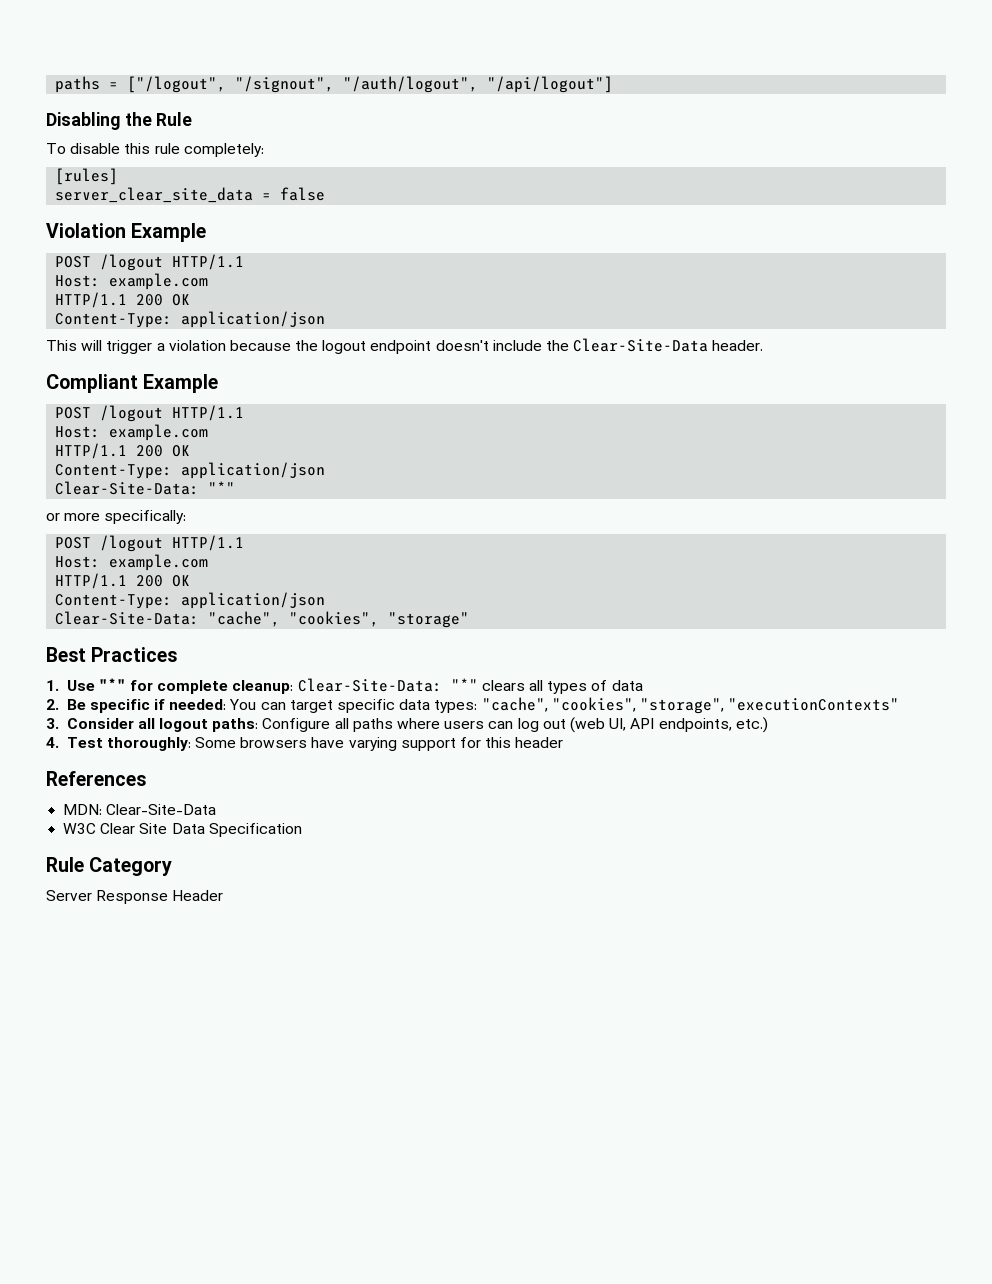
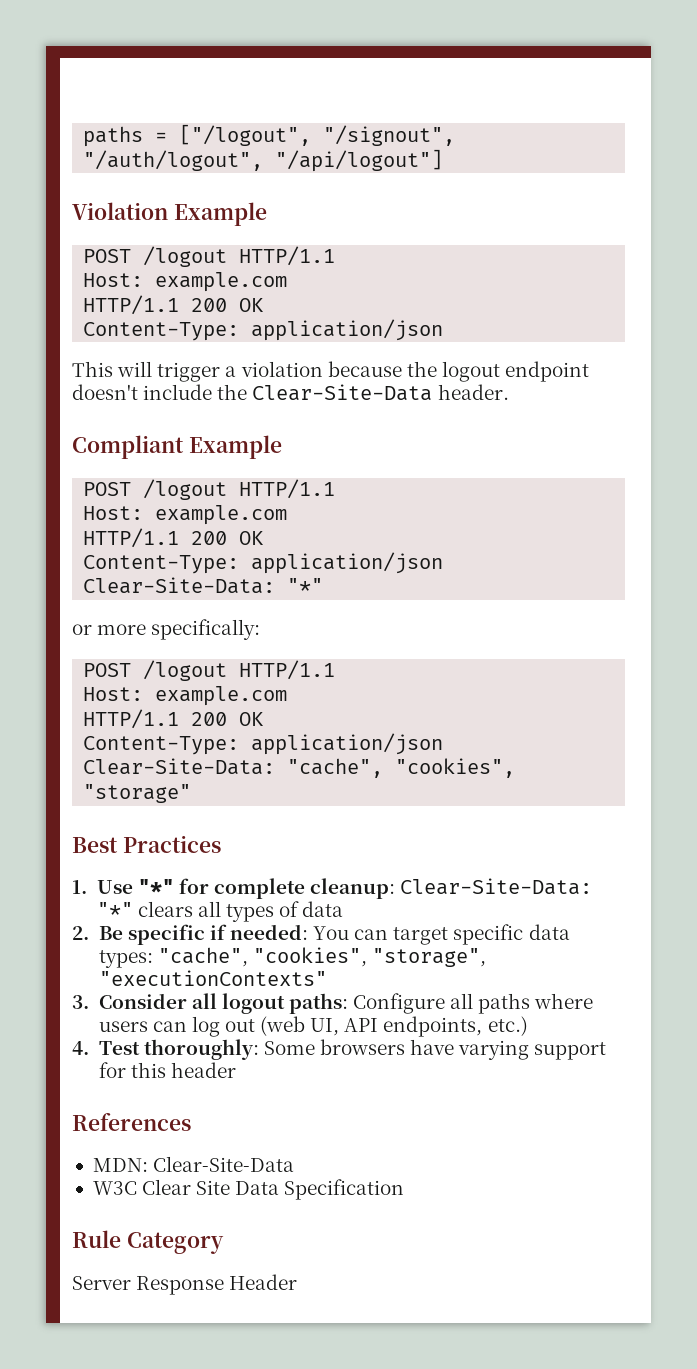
[46,112,193,130] [46,143,264,157] [55,168,119,185] [55,187,326,203] // Disabling the Rule // To disable this rule completely: // [rules] // server_clear_site_data = false -> (444, 160) none

